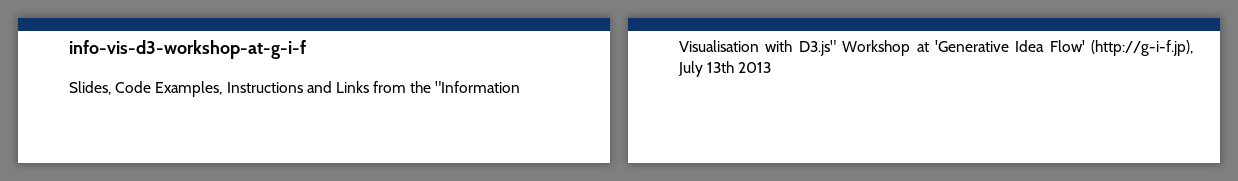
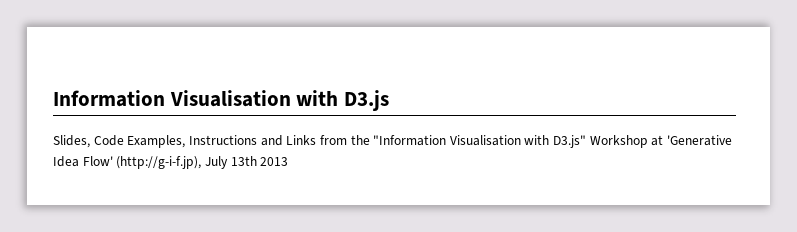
[69,40,306,59] info-vis-d3-workshop-at-g-i-f -> [53,90,390,111] Information Visualisation with D3.js

